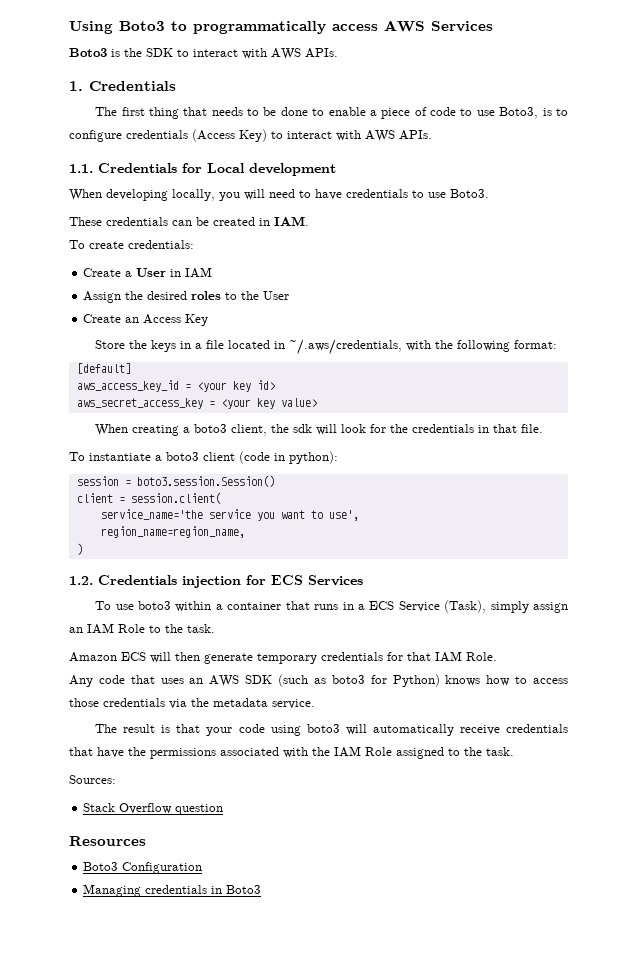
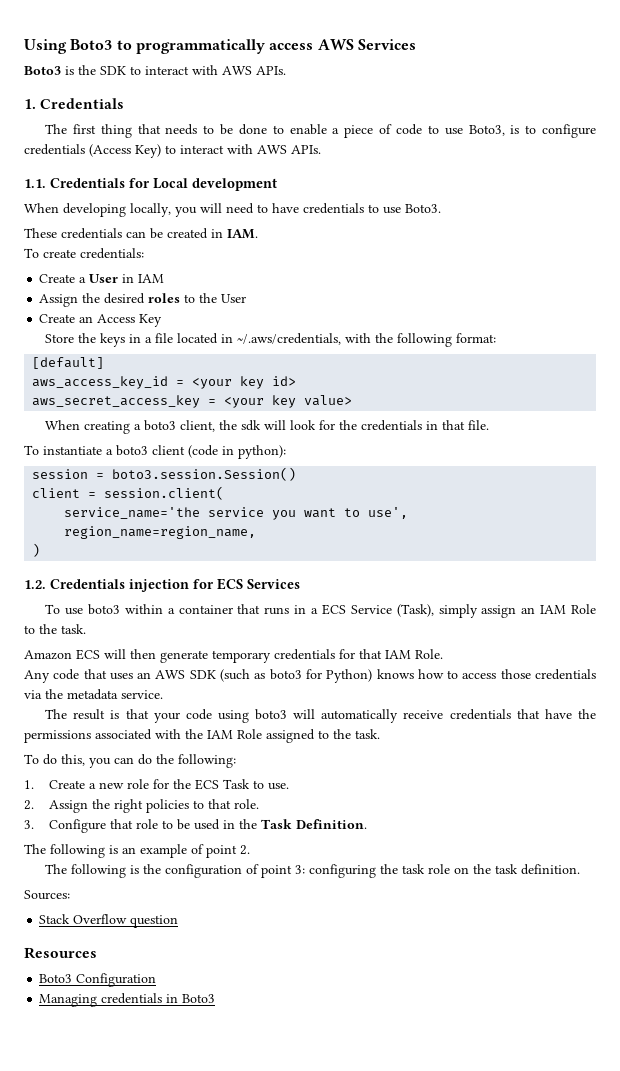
(514, 751) none -> [24,754,236,768] [24,779,289,790] [24,799,259,813] [24,819,367,833] [24,844,250,858] [45,864,581,878] // To do this, you can do the following: // 1. Create a new role for the ECS Task to use. // 2. Assign the right policies to that role. // 3. Configure that role to be used in the Task Definition. // The following is an example of point 2. // The following is the configuration of point 3: configuring the task role on the task definition.

